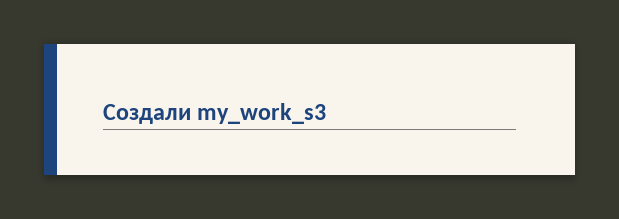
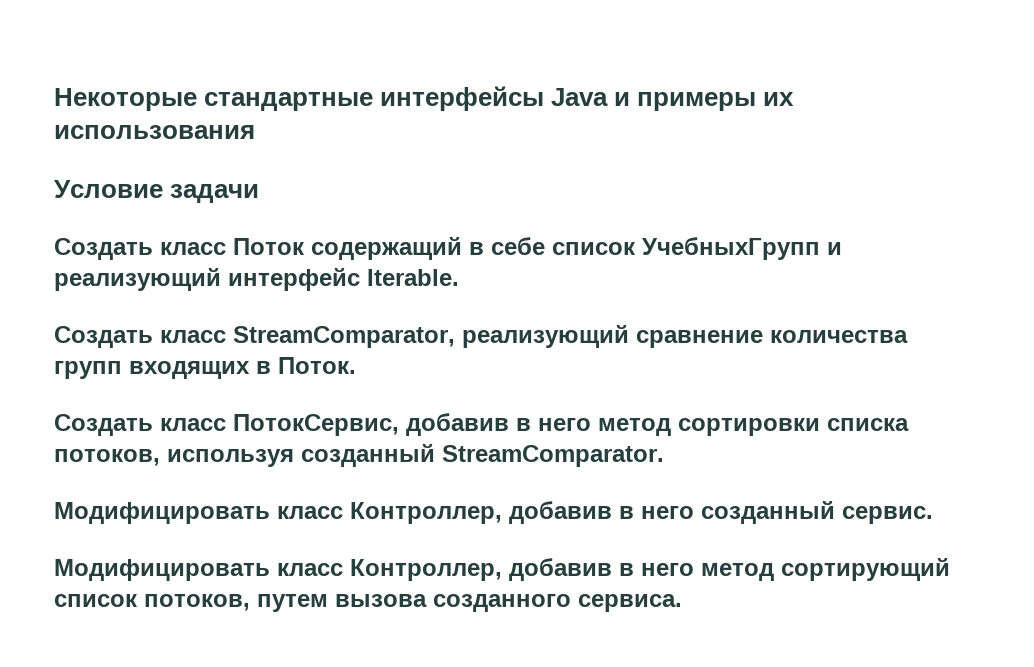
[103,103,327,124] Создали my_work_s3 -> [54,86,795,111] [54,125,255,139] [54,180,260,203] [54,237,842,260] [54,268,459,291] [54,325,908,348] [54,357,356,379] [54,413,909,436] [54,444,664,467] [54,501,933,524] [54,558,950,581] [54,594,682,612] Некоторые стандартные интерфейсы Java и примеры их использования // Условие задачи // Создать класс Поток содержащий в себе список УчебныхГрупп и реализующий интерфейс Iterable. // Создать класс StreamComparator, реализующий сравнение количества групп входящих в Поток. // Создать класс ПотокСервис, добавив в него метод сортировки списка потоков, используя созданный StreamComparator. // Модифицировать класс Контроллер, добавив в него созданный сервис. // Модифицировать класс Контроллер, добавив в него метод сортирующий список потоков, путем вызова созданного сервиса.

